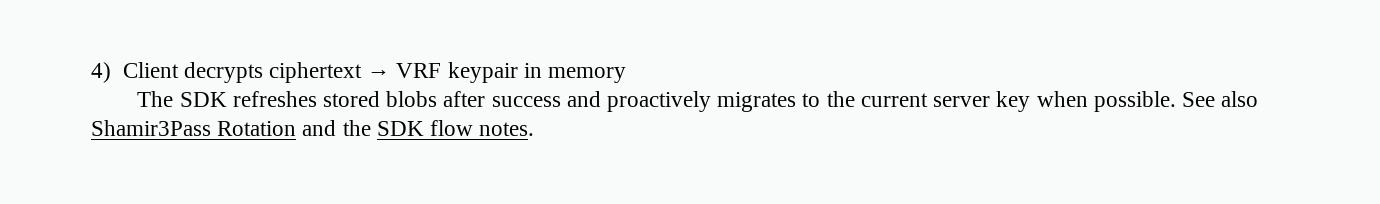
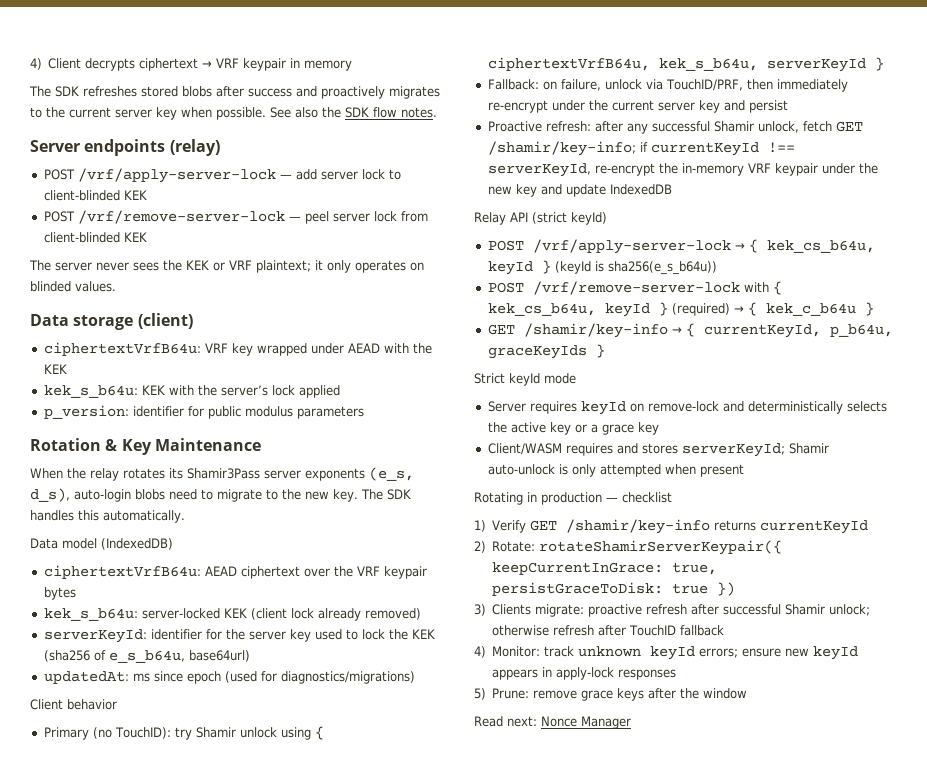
[91,120,337,136] Shamir3Pass Rotation and -> (318, 112) none
(535, 129) none -> [30,139,220,156] [43,168,401,183] [43,190,147,201] [43,210,428,224] [43,232,147,243] [29,260,424,273] [30,281,116,292] [30,313,193,330] [43,342,432,356] [43,364,67,374] [43,385,340,398] [43,405,364,419] [30,438,261,455] [30,467,414,481] [30,488,411,502] [30,510,185,523] [30,538,173,550] [43,565,427,579] [43,587,76,600] [43,608,421,621] [43,629,435,643] [43,650,250,663] [43,671,415,684] [30,699,117,710] [43,726,324,740] [487,57,884,72] [487,79,848,92] [487,100,788,113] [487,121,863,134] [487,141,795,156] [487,163,878,177] [487,184,672,197] [474,212,607,225] [487,239,875,254] [487,260,717,275] [487,281,782,295] [487,302,874,317] [487,323,893,338] [487,344,605,359] [474,373,576,386] [487,401,887,415] [487,422,659,435] [487,443,829,457] [487,464,744,477] [474,492,672,505] [474,519,869,534] [474,540,783,555] [492,562,718,575] [492,582,736,596] [474,604,871,617] [492,625,725,636] [474,646,859,660] [492,667,677,680] [474,688,748,701] [474,716,631,729] // Server endpoints (relay) // POST /vrf/apply-server-lock — add server lock to client‑blinded KEK // POST /vrf/remove-server-lock — peel server lock from client‑blinded KEK // The server never sees the KEK or VRF plaintext; it only operates on blinded values. // Data storage (client) // ciphertextVrfB64u: VRF key wrapped under AEAD with the KEK // kek_s_b64u: KEK with the server’s lock applied // p_version: identifier for public modulus parameters // Rotation & Key Maintenance // When the relay rotates its Shamir3Pass server exponents (e_s, d_s), auto‑login blobs need to migrate to the new key. The SDK handles this automatically. // Data model (IndexedDB) // ciphertextVrfB64u: AEAD ciphertext over the VRF keypair bytes // kek_s_b64u: server‑locked KEK (client lock already removed) // serverKeyId: identifier for the server key used to lock the KEK (sha256 of e_s_b64u, base64url) // updatedAt: ms since epoch (used for diagnostics/migrations) // Client behavior // Primary (no TouchID): try Shamir unlock using { ciphertextVrfB64u, kek_s_b64u, serverKeyId } // Fallback: on failure, unlock via TouchID/PRF, then immediately re‑encrypt under the current server key and persist // Proactive refresh: after any successful Shamir unlock, fetch GET /shamir/key-info; if currentKeyId !== serverKeyId, re‑encrypt the in‑memory VRF keypair under the new key and update IndexedDB // Relay API (strict keyId) // POST /vrf/apply-server-lock → { kek_cs_b64u, keyId } (keyId is sha256(e_s_b64u)) // POST /vrf/remove-server-lock with { kek_cs_b64u, keyId } (required) → { kek_c_b64u } // GET /shamir/key-info → { currentKeyId, p_b64u, graceKeyIds } // Strict keyId mode // Server requires keyId on remove‑lock and deterministically selects the active key or a grace key // Client/WASM requires and stores serverKeyId; Shamir auto‑unlock is only attempted when present // Rotating in production — checklist // 1) Verify GET /shamir/key-info returns currentKeyId // 2) Rotate: rotateShamirServerKeypair({ keepCurrentInGrace: true, persistGraceToDisk: true }) // 3) Clients migrate: proactive refresh after successful Shamir unlock; otherwise refresh after TouchID fallback // 4) Monitor: track unknown keyId errors; ensure new keyId appears in apply‑lock responses // 5) Prune: remove grace keys after the window // Read next: Nonce Manager

